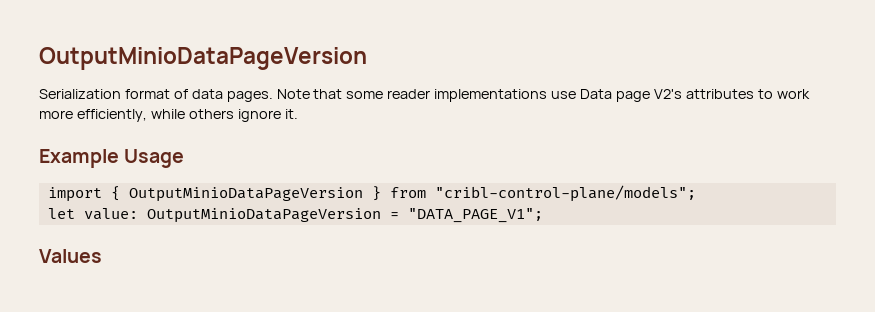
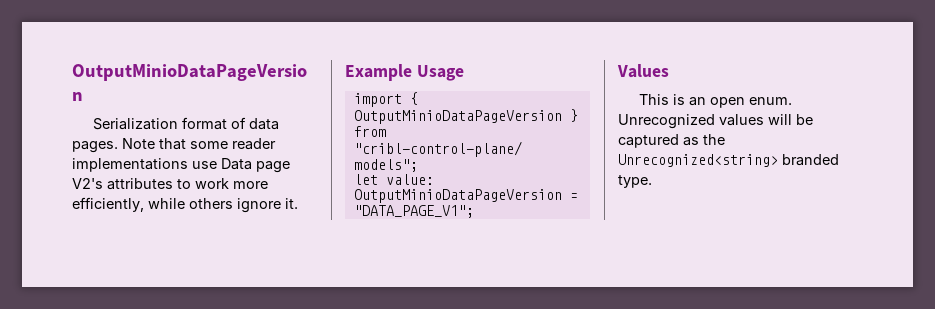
(102, 256) none -> [639,94,793,108] [618,114,813,129] [618,134,725,148] [618,154,839,167] [618,175,652,188] // This is an open enum. Unrecognized values will be captured as the Unrecognized<string> branded type.

